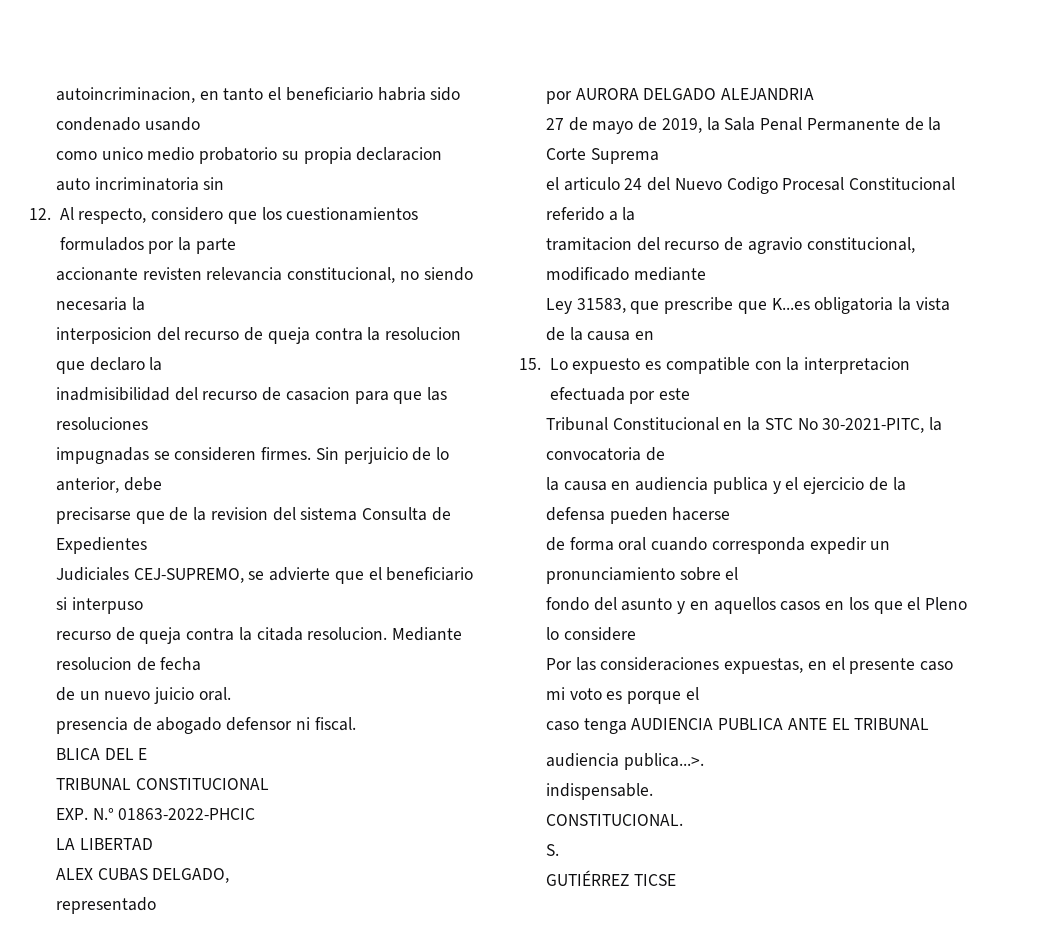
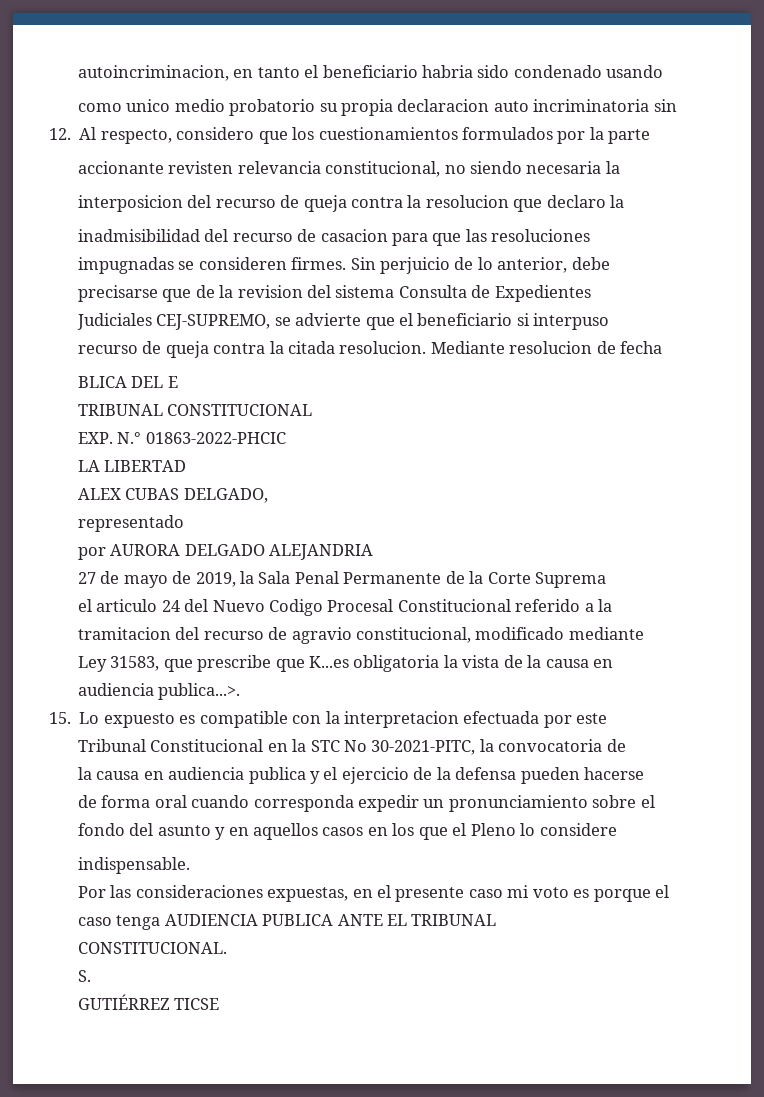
[56,687,231,704] [56,717,356,734] // de un nuevo juicio oral. // presencia de abogado defensor ni fiscal. -> (663, 347) none
(655, 335) none -> [77,683,241,700] // audiencia publica...>.
(636, 634) none -> [77,857,190,874] // indispensable.
[546,753,704,770] [546,783,654,800] // audiencia publica...>. // indispensable. -> (497, 920) none

